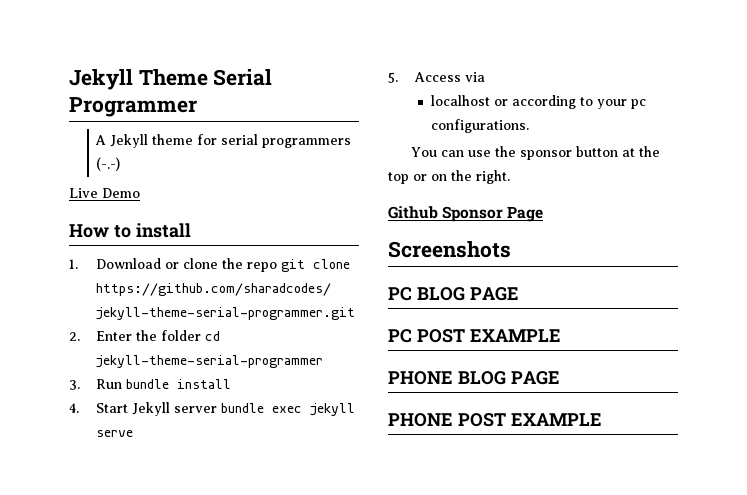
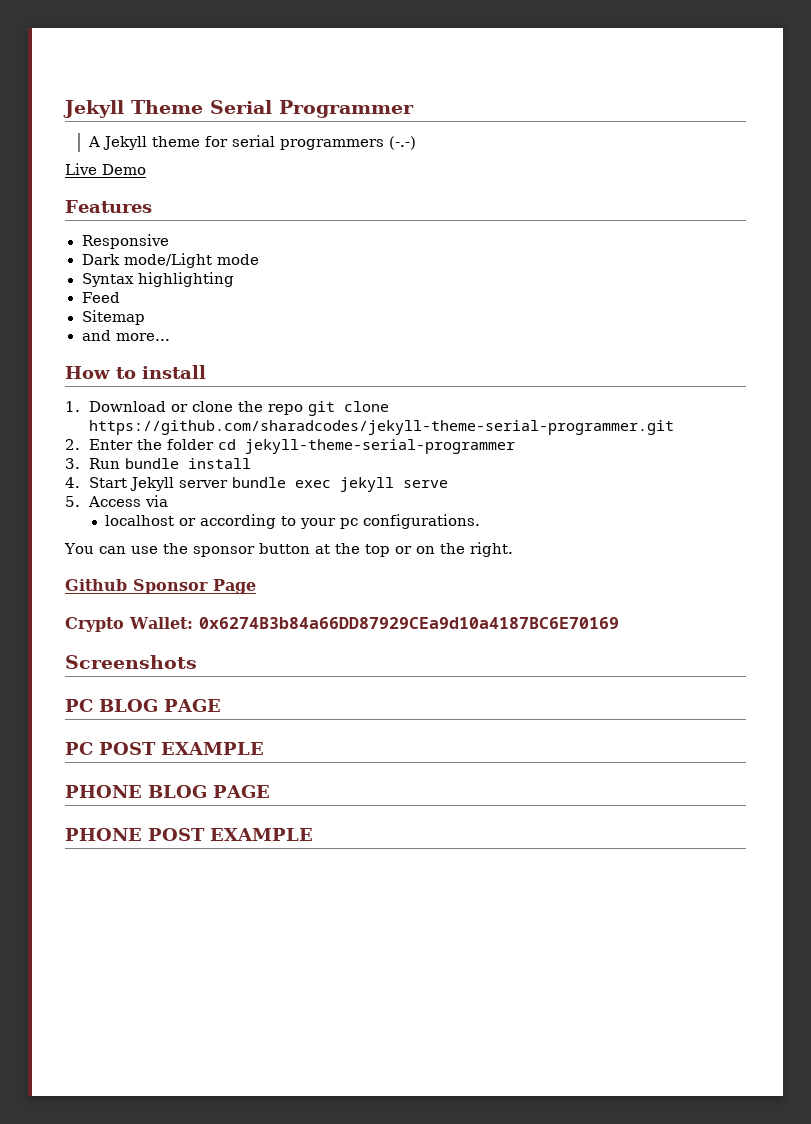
(140, 193) none -> [65,200,152,213] [81,234,169,249] [81,253,259,268] [81,272,234,287] [81,292,120,303] [81,310,145,325] [81,330,170,341] // Features // Responsive // Dark mode/Light mode // Syntax highlighting // Feed // Sitemap // and more...
(544, 214) none -> [65,617,619,632] // Crypto Wallet: 0x6274B3b84a66DD87929CEa9d10a4187BC6E70169

